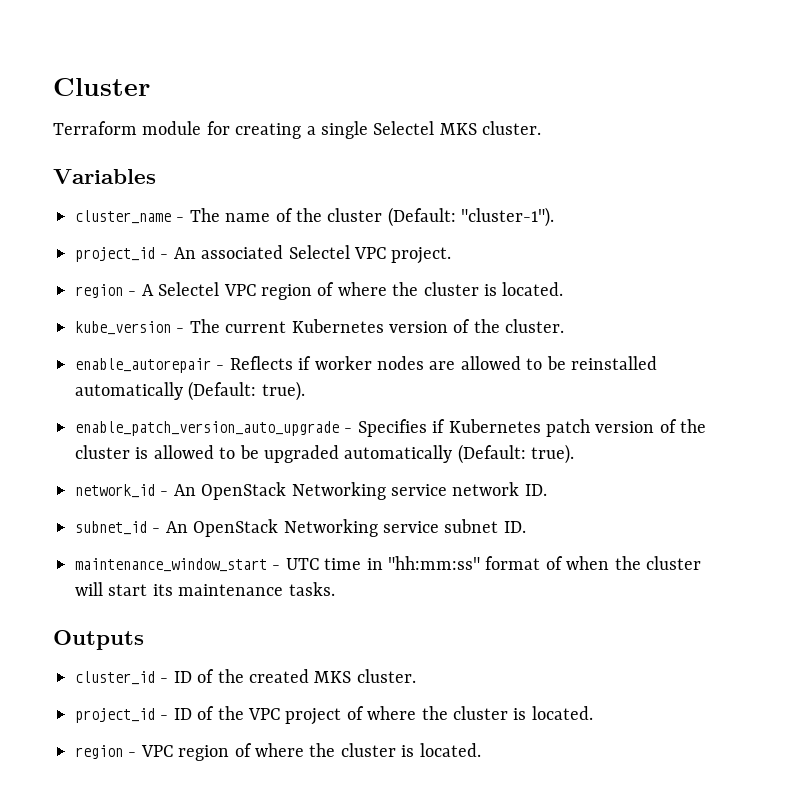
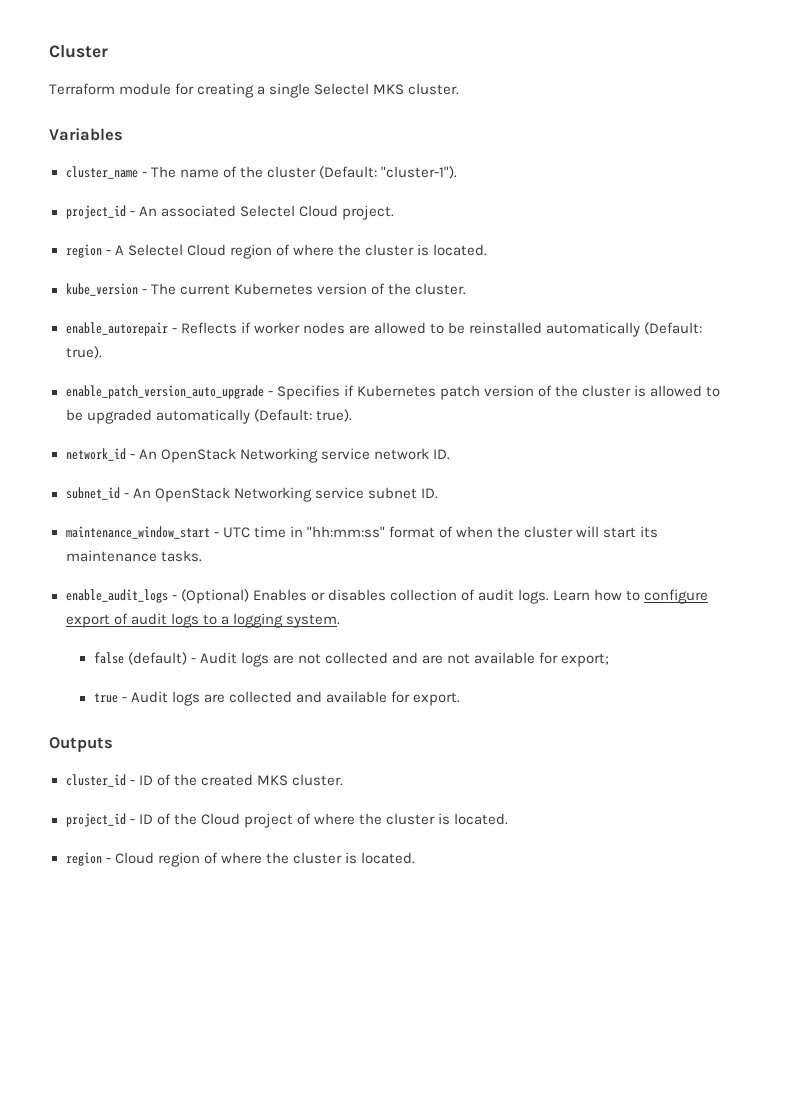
[354,247,386,259] VPC -> [298,205,338,217] Cloud
[223,284,256,296] VPC -> [186,244,226,256] Cloud
(335, 589) none -> [65,589,709,604] [65,613,340,628] [93,652,610,667] [93,691,461,706] // enable_audit_logs - (Optional) Enables or disables collection of audit logs. Learn how to configure export of audit logs to a logging system. // false (default) - Audit logs are not collected and are not available for export; // true - Audit logs are collected and available for export.
[248,708,280,720] VPC -> [200,813,240,825] Cloud
[140,745,173,757] VPC -> [114,852,154,864] Cloud

